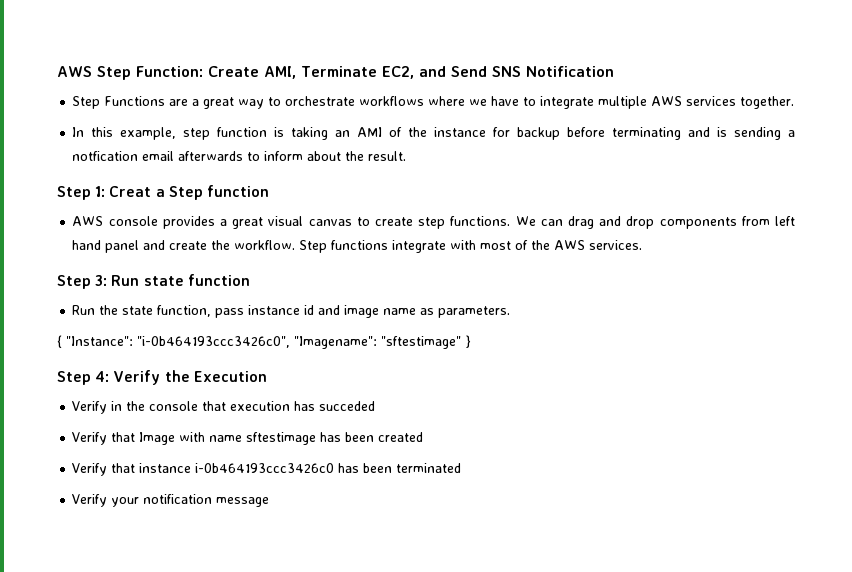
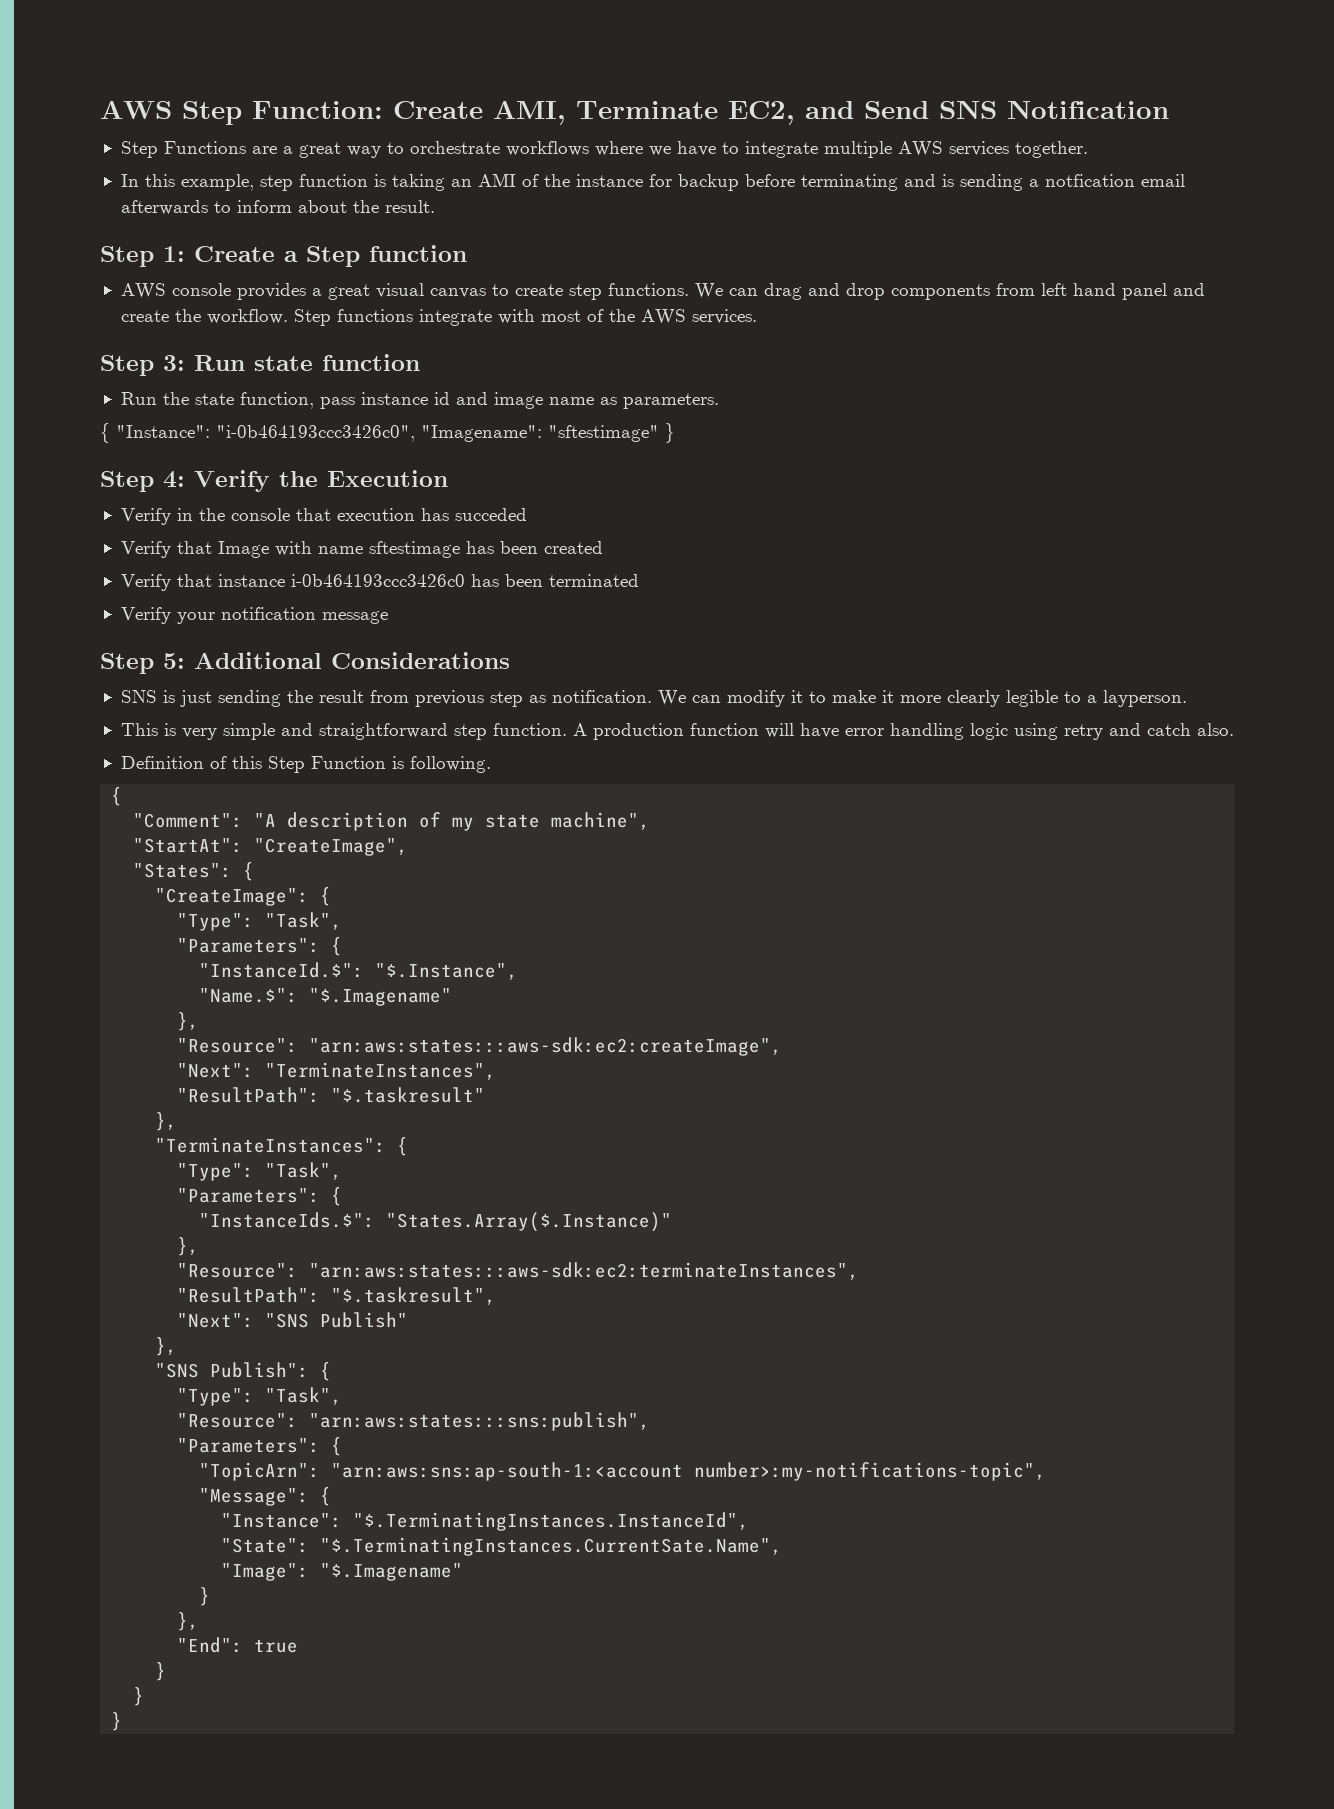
[109,186,152,197] Creat -> [194,246,275,262] Create
(270, 502) none -> [100,652,510,674] [120,690,1187,707] [120,723,1234,740] [120,756,491,773] [111,787,123,806] [133,812,651,831] [133,838,409,856] [133,862,255,881] [155,887,332,906] [177,912,343,931] [177,937,343,956] [199,962,519,980] [199,988,453,1006] [177,1012,200,1031] [177,1037,783,1056] [177,1062,497,1080] [177,1087,486,1103] [155,1112,178,1131] [155,1137,409,1156] [177,1162,343,1181] [177,1187,343,1206] [199,1212,673,1232] [177,1237,200,1256] [177,1262,860,1280] [177,1287,497,1305] [177,1312,409,1328] [155,1337,178,1356] [155,1362,332,1381] [177,1387,343,1406] [177,1412,651,1431] [177,1437,343,1456] [199,1462,1047,1481] [199,1487,332,1506] [221,1512,750,1531] [221,1537,783,1556] [221,1563,464,1581] [199,1587,211,1606] [177,1612,200,1631] [177,1637,299,1653] [155,1662,167,1681] [133,1687,145,1706] [111,1712,123,1731] // Step 5: Additional Considerations // SNS is just sending the result from previous step as notification. We can modify it to make it more clearly legible to a layperson. // This is very simple and straightforward step function. A production function will have error handling logic using retry and catch also. // Definition of this Step Function is following. // { // "Comment": "A description of my state machine", // "StartAt": "CreateImage", // "States": { // "CreateImage": { // "Type": "Task", // "Parameters": { // "InstanceId.$": "$.Instance", // "Name.$": "$.Imagename" // }, // "Resource": "arn:aws:states:::aws-sdk:ec2:createImage", // "Next": "TerminateInstances", // "ResultPath": "$.taskresult" // }, // "TerminateInstances": { // "Type": "Task", // "Parameters": { // "InstanceIds.$": "States.Array($.Instance)" // }, // "Resource": "arn:aws:states:::aws-sdk:ec2:terminateInstances", // "ResultPath": "$.taskresult", // "Next": "SNS Publish" // }, // "SNS Publish": { // "Type": "Task", // "Resource": "arn:aws:states:::sns:publish", // "Parameters": { // "TopicArn": "arn:aws:sns:ap-south-1:<account number>:my-notifications-topic", // "Message": { // "Instance": "$.TerminatingInstances.InstanceId", // "State": "$.TerminatingInstances.CurrentSate.Name", // "Image": "$.Imagename" // } // }, // "End": true // } // } // }

